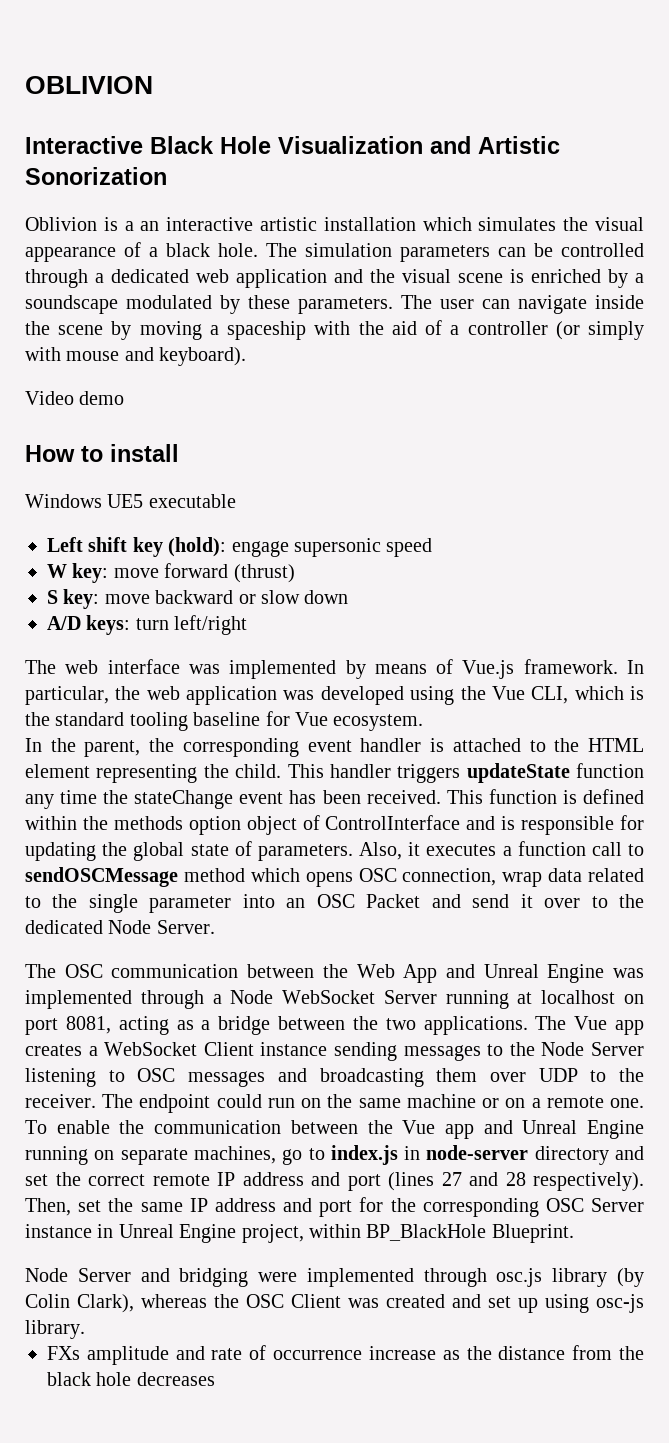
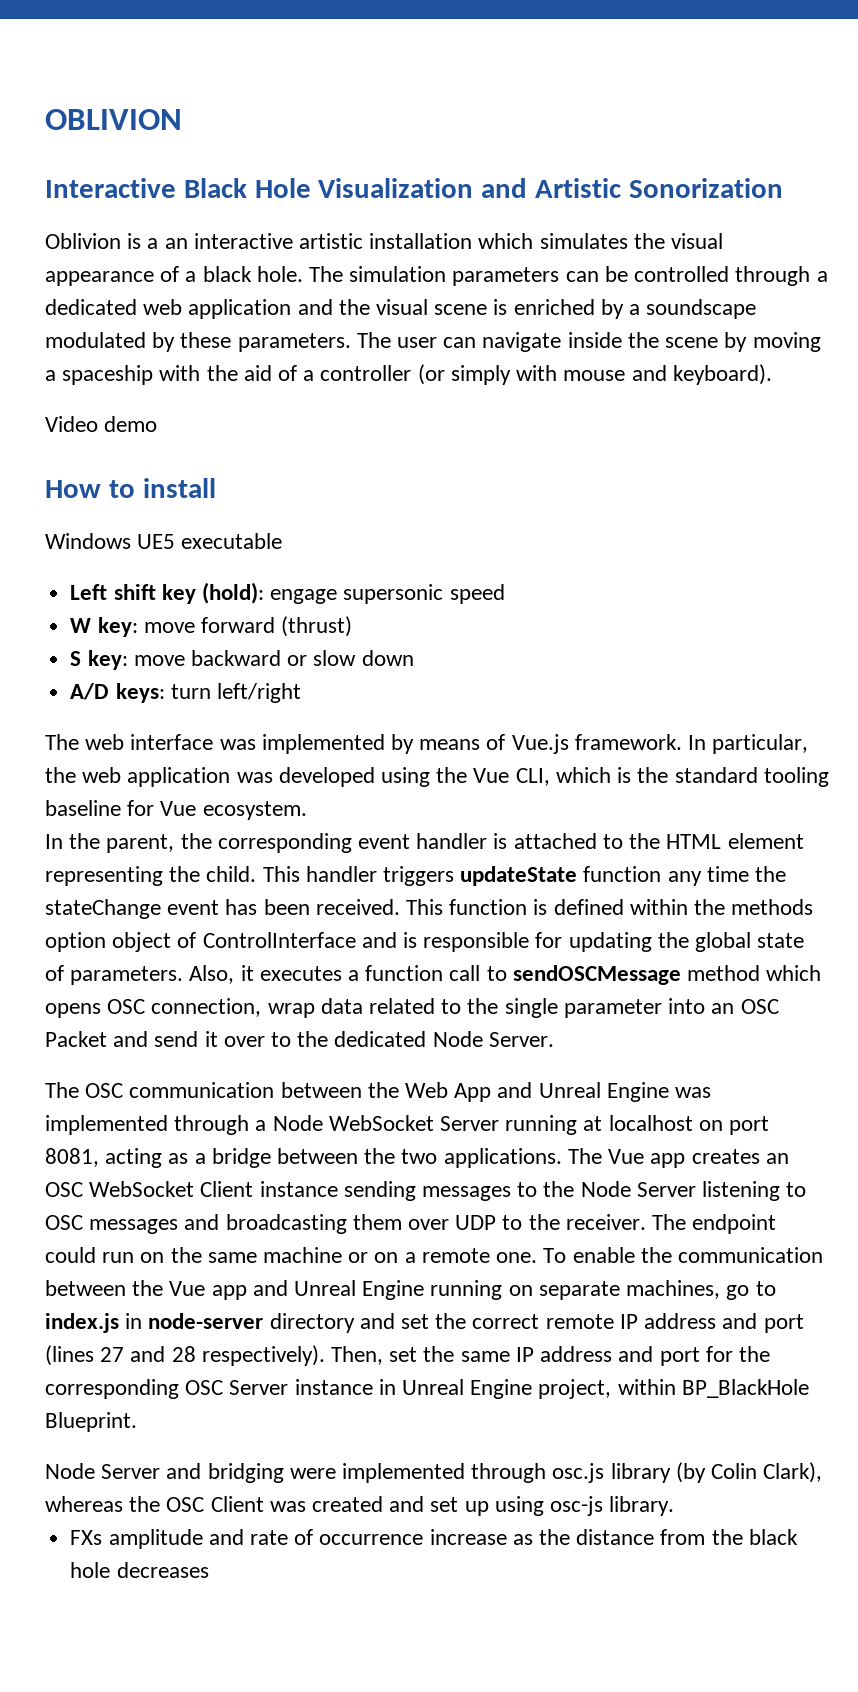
[88,1046,98,1056] a -> [765,1153,789,1164] [45,1182,83,1197] an OSC

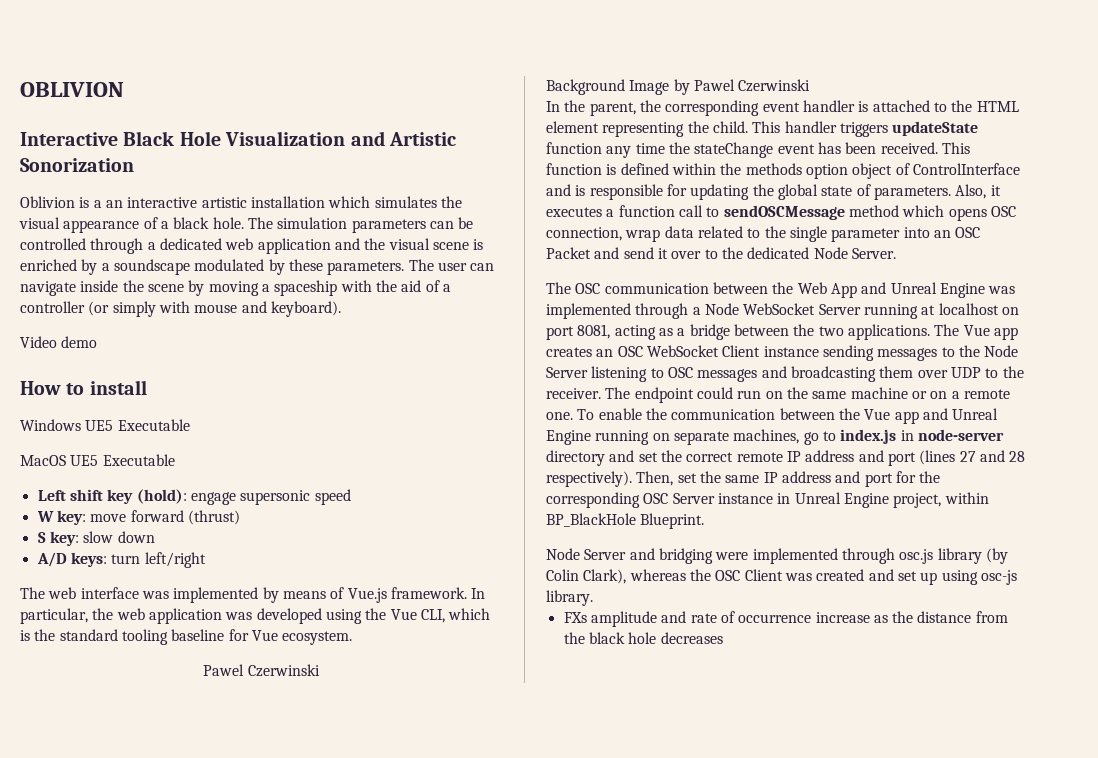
[181,533,283,549] executable -> [117,419,190,431] [20,454,175,466] Executable // MacOS UE5 Executable
[133,650,308,666] move backward or -> (79, 538) none
(307, 810) none -> [203,664,320,677] [546,79,811,95] // Pawel Czerwinski // Background Image by Pawel Czerwinski

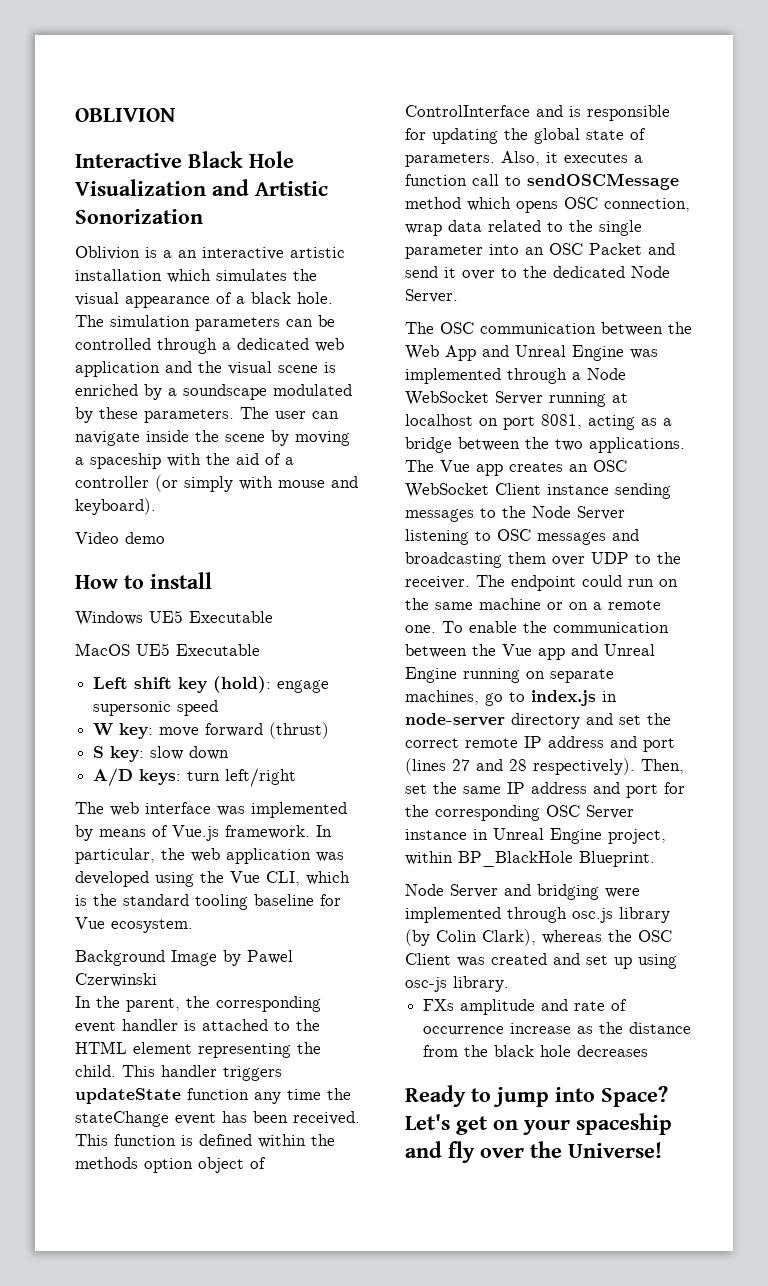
[203,664,320,677] // Pawel Czerwinski -> (193, 926) none
(723, 638) none -> [405,1085,668,1107] [405,1113,672,1135] [405,1141,662,1163] // Ready to jump into Space? Let's get on your spaceship and fly over the Universe!

